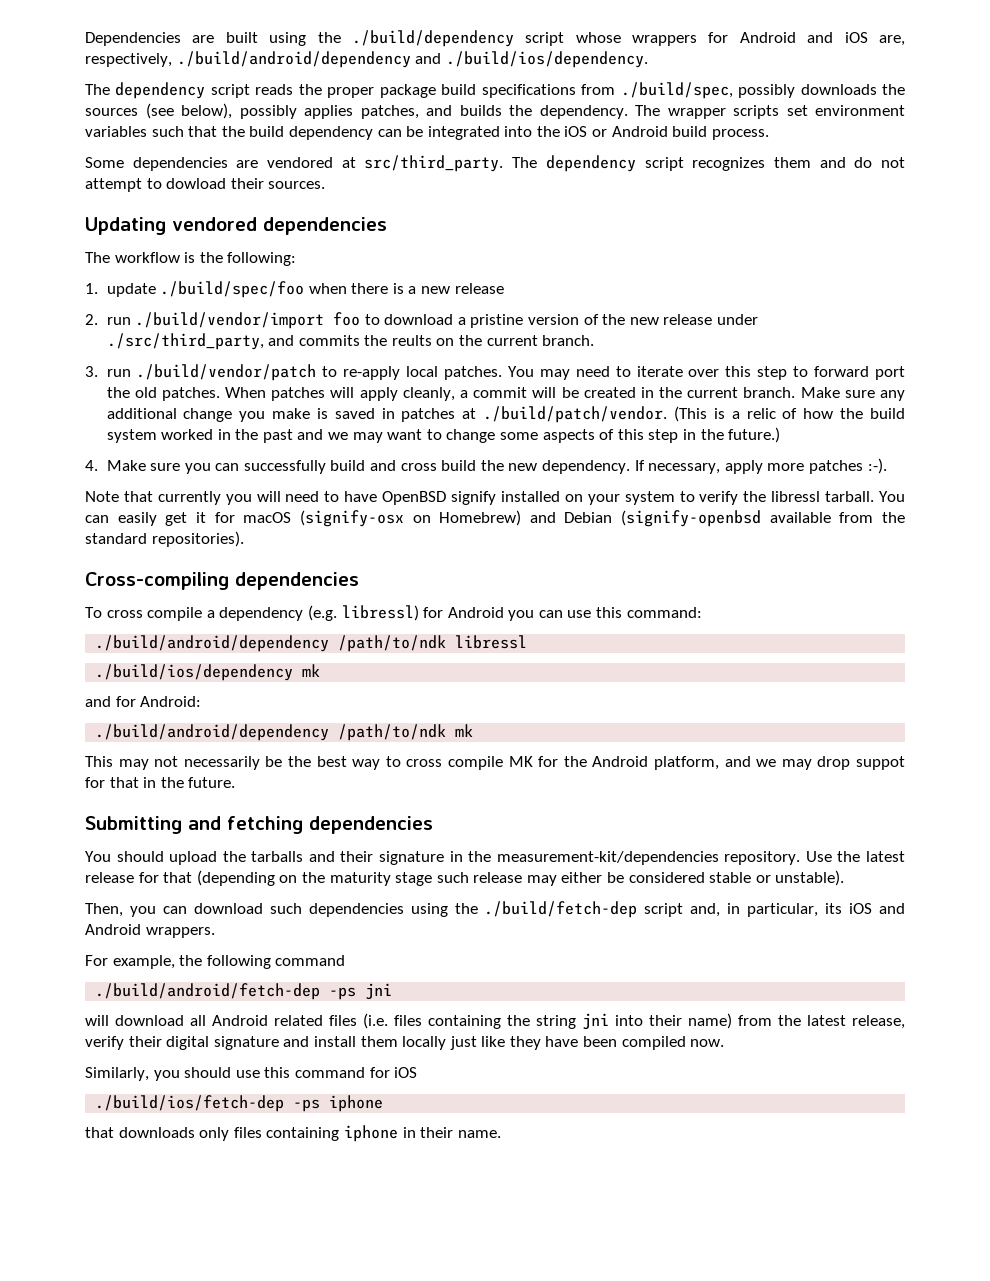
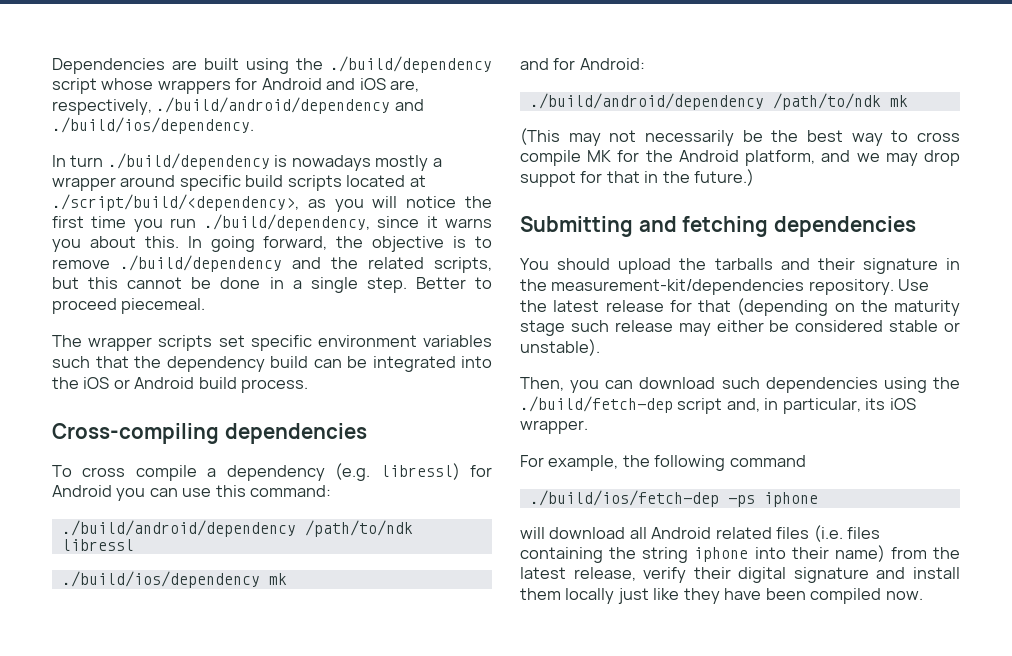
[85,82,905,99] [85,103,628,119] The dependency script reads the proper package build specifications from ./build/spec, possibly downloads the sources (see below), possibly applies patches, and builds the dependency. -> [52,153,442,171] [52,175,426,191] [52,194,493,212] [52,214,492,232] [52,236,493,252] [52,255,492,273] [52,277,493,293] [52,298,206,314] In turn ./build/dependency is nowadays mostly a wrapper around specific build scripts located at ./script/build/<dependency>, as you will notice the first time you run ./build/dependency, since it warns you about this. In going forward, the objective is to remove ./build/dependency and the related scripts, but this cannot be done in a single step. Better to proceed piecemeal. //
(808, 110) none -> [250,335,312,351] specific
[249,126,373,140] build dependency -> [166,356,308,372] dependency build
[85,155,906,172] [85,178,326,192] [85,217,387,235] [85,252,297,266] [85,281,504,298] [85,312,758,329] [106,333,595,350] [85,364,905,381] [106,387,906,401] [106,406,906,423] [106,427,781,443] [85,458,887,474] [85,491,906,505] [85,510,905,527] [85,531,244,547] // Some dependencies are vendored at src/third_party. The dependency script recognizes them and do not attempt to dowload their sources. // Updating vendored dependencies // The workflow is the following: // 1. update ./build/spec/foo when there is a new release // 2. run ./build/vendor/import foo to download a pristine version of the new release under ./src/third_party, and commits the reults on the current branch. // 3. run ./build/vendor/patch to re-apply local patches. You may need to iterate over this step to forward port the old patches. When patches will apply cleanly, a commit will be created in the current branch. Make sure any additional change you make is saved in patches at ./build/patch/vendor. (This is a relic of how the build system worked in the past and we may want to change some aspects of this step in the future.) // 4. Make sure you can successfully build and cross build the new dependency. If necessary, apply more patches :-). // Note that currently you will need to have OpenBSD signify installed on your system to verify the libressl tarball. You can easily get it for macOS (signify-osx on Homebrew) and Debian (signify-openbsd available from the standard repositories). -> (309, 386) none
[85,756,113,767] This -> [520,128,560,145] (This
[188,777,236,788] future. -> [694,169,755,186] future.)
[878,903,905,914] [85,924,215,938] and Android wrappers. -> [520,420,588,434] wrapper.
[95,983,393,1000] ./build/android/fetch-dep -ps jni -> [529,490,818,507] ./build/ios/fetch-dep -ps iphone
[582,1013,609,1030] jni -> [694,547,749,562] iphone
[85,1067,418,1081] [95,1095,384,1112] [85,1125,501,1142] // Similarly, you should use this command for iOS // ./build/ios/fetch-dep -ps iphone // that downloads only files containing iphone in their name. -> (923, 595) none

